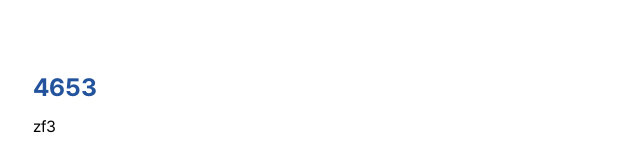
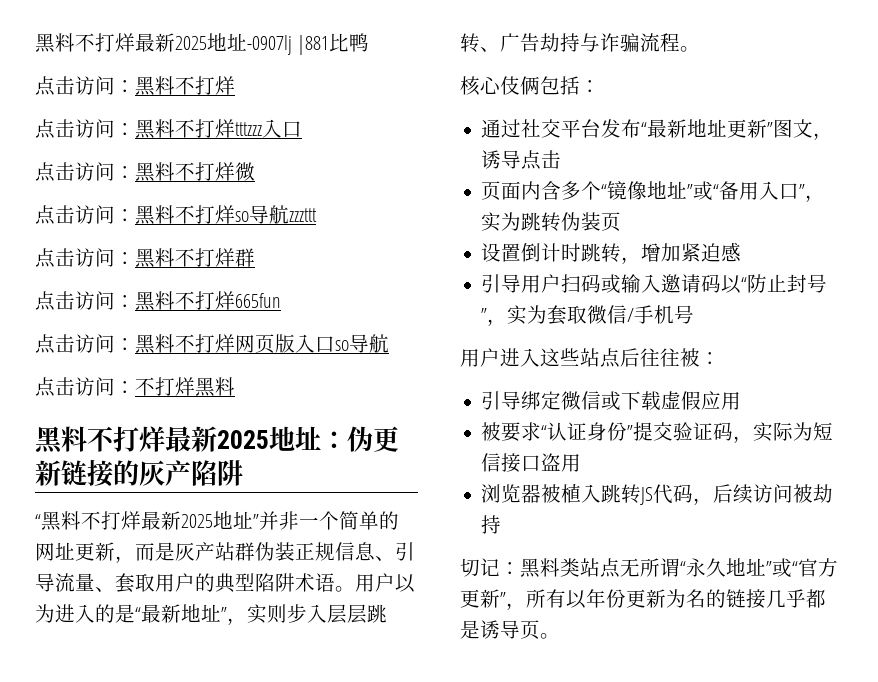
[33,78,97,97] [33,120,56,133] 4653 // zf3 -> [35,33,370,55] [35,76,235,96] [35,119,302,139] [35,162,255,182] [35,205,317,225] [35,248,255,268] [35,291,281,311] [35,334,389,354] [35,377,235,397] [35,426,399,454] [35,459,243,487] [35,511,399,531] [35,542,415,563] [35,573,415,593] [35,604,387,625] [460,33,700,53] [460,76,600,96] [481,119,834,140] [481,150,562,170] [481,181,826,202] [481,212,622,232] [481,243,742,264] [481,274,828,294] [481,305,695,326] [460,348,720,368] [481,391,742,411] [481,422,834,443] [481,453,582,473] [481,483,834,505] [481,515,502,534] [460,558,838,578] [460,589,826,610] [460,620,560,640] 黑料不打烊最新2025地址-0907lj |881比鸭 // 点击访问：黑料不打烊 // 点击访问：黑料不打烊tttzzz入口 // 点击访问：黑料不打烊微 // 点击访问：黑料不打烊so导航zzzttt // 点击访问：黑料不打烊群 // 点击访问：黑料不打烊665fun // 点击访问：黑料不打烊网页版入口so导航 // 点击访问：不打烊黑料 // 黑料不打烊最新2025地址：伪更新链接的灰产陷阱 // “黑料不打烊最新2025地址”并非一个简单的网址更新，而是灰产站群伪装正规信息、引导流量、套取用户的典型陷阱术语。用户以为进入的是“最新地址”，实则步入层层跳转、广告劫持与诈骗流程。 // 核心伎俩包括： // 通过社交平台发布“最新地址更新”图文，诱导点击 // 页面内含多个“镜像地址”或“备用入口”，实为跳转伪装页 // 设置倒计时跳转，增加紧迫感 // 引导用户扫码或输入邀请码以“防止封号”，实为套取微信/手机号 // 用户进入这些站点后往往被： // 引导绑定微信或下载虚假应用 // 被要求“认证身份”提交验证码，实际为短信接口盗用 // 浏览器被植入跳转JS代码，后续访问被劫持 // 切记：黑料类站点无所谓“永久地址”或“官方更新”，所有以年份更新为名的链接几乎都是诱导页。

